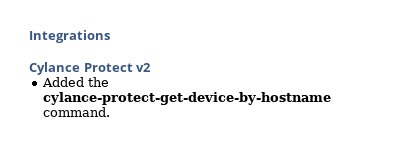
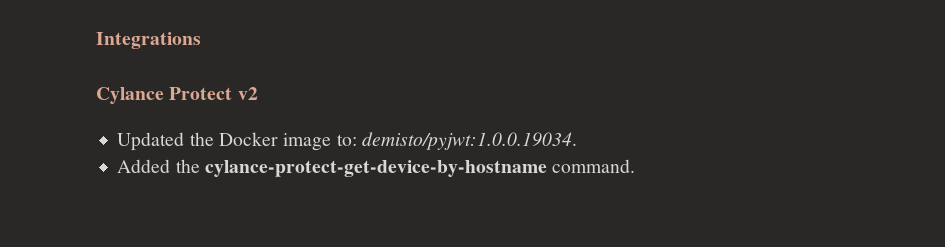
(152, 67) none -> [117,132,577,151] // Updated the Docker image to: demisto/pyjwt:1.0.0.19034.

